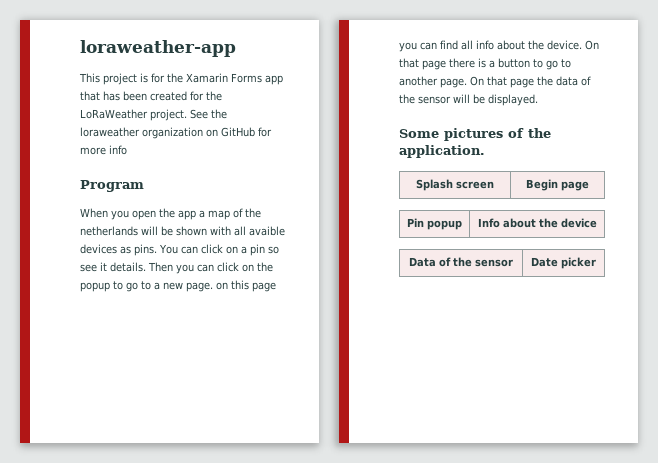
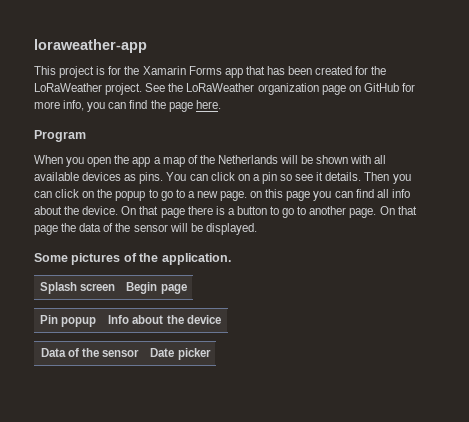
[80,127,203,139] loraweather organization -> [186,83,346,95] LoRaWeather organization page
[109,145,127,155] info -> [63,100,221,112] info, you can find the page here.
[80,226,138,236] netherlands -> [217,155,278,164] Netherlands
[249,226,285,236] avaible -> [34,172,79,181] available

